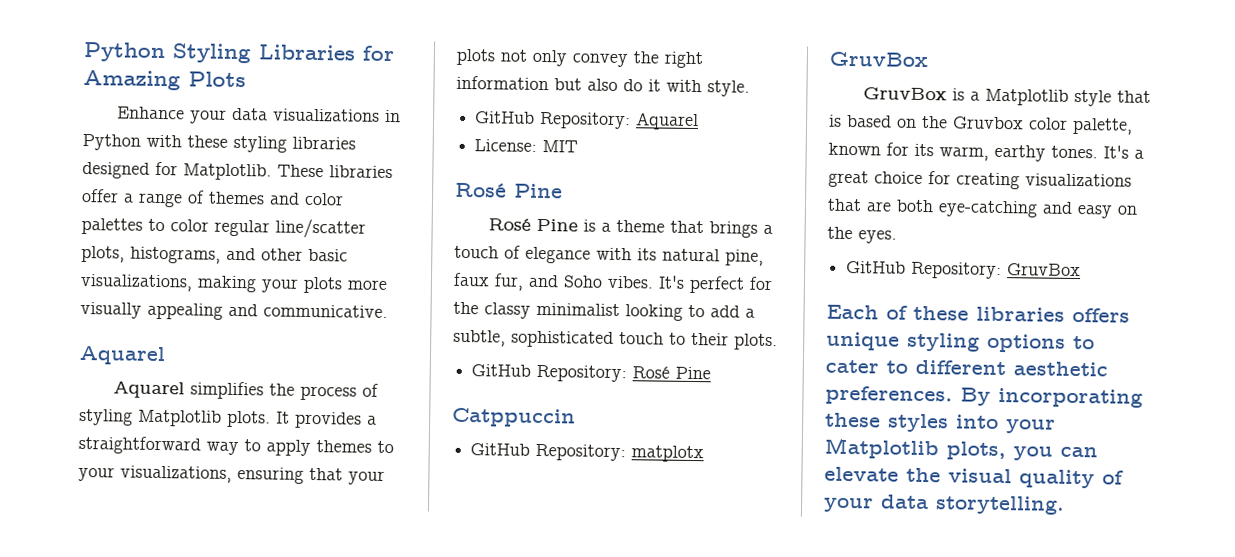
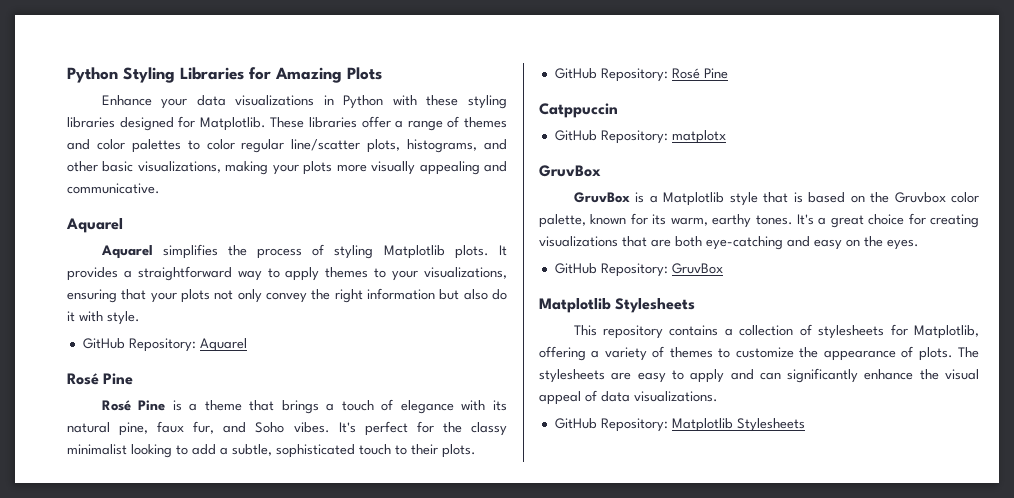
[474,139,579,153] // License: MIT -> (247, 345) none
[826,304,1130,323] [826,331,1095,353] [825,359,1108,377] [825,385,1143,408] [825,412,1056,434] [824,437,1098,461] [824,466,1124,489] [823,494,1065,515] Each of these libraries offers unique styling options to cater to different aesthetic preferences. By incorporating these styles into your Matplotlib plots, you can elevate the visual quality of your data storytelling. -> [539,298,696,313] [573,324,980,339] [539,346,979,361] [539,368,979,383] [539,390,718,405] [554,418,805,432] Matplotlib Stylesheets // This repository contains a collection of stylesheets for Matplotlib, offering a variety of themes to customize the appearance of plots. The stylesheets are easy to apply and can significantly enhance the visual appeal of data visualizations. // GitHub Repository: Matplotlib Stylesheets

